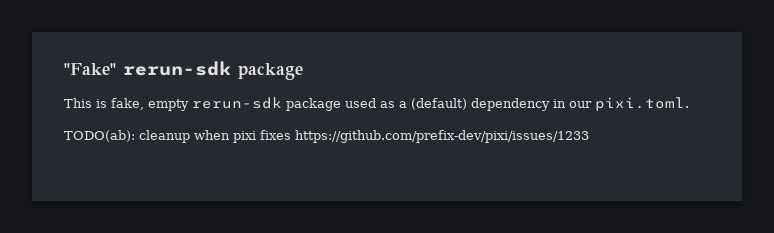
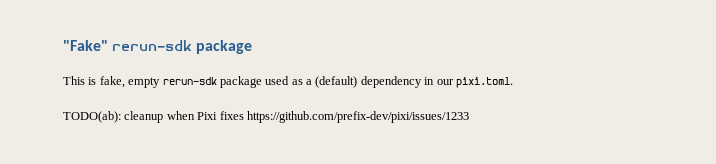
[233,131,256,143] pixi -> [197,112,218,120] Pixi

